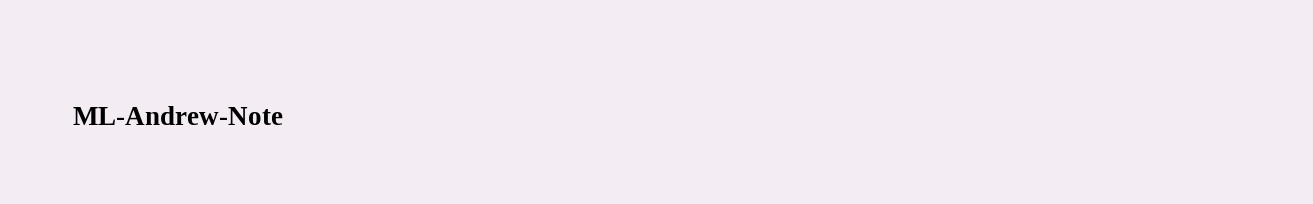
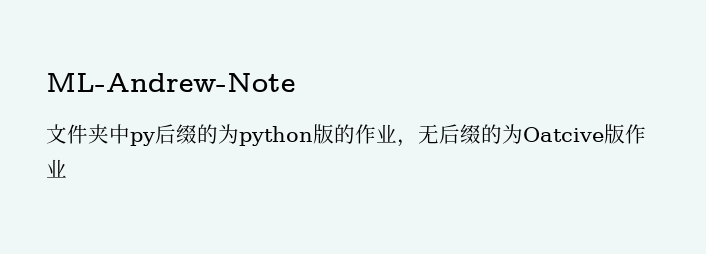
(283, 115) none -> [46,124,646,147] [46,159,67,178] // 文件夹中py后缀的为python版的作业，无后缀的为Oatcive版作业

